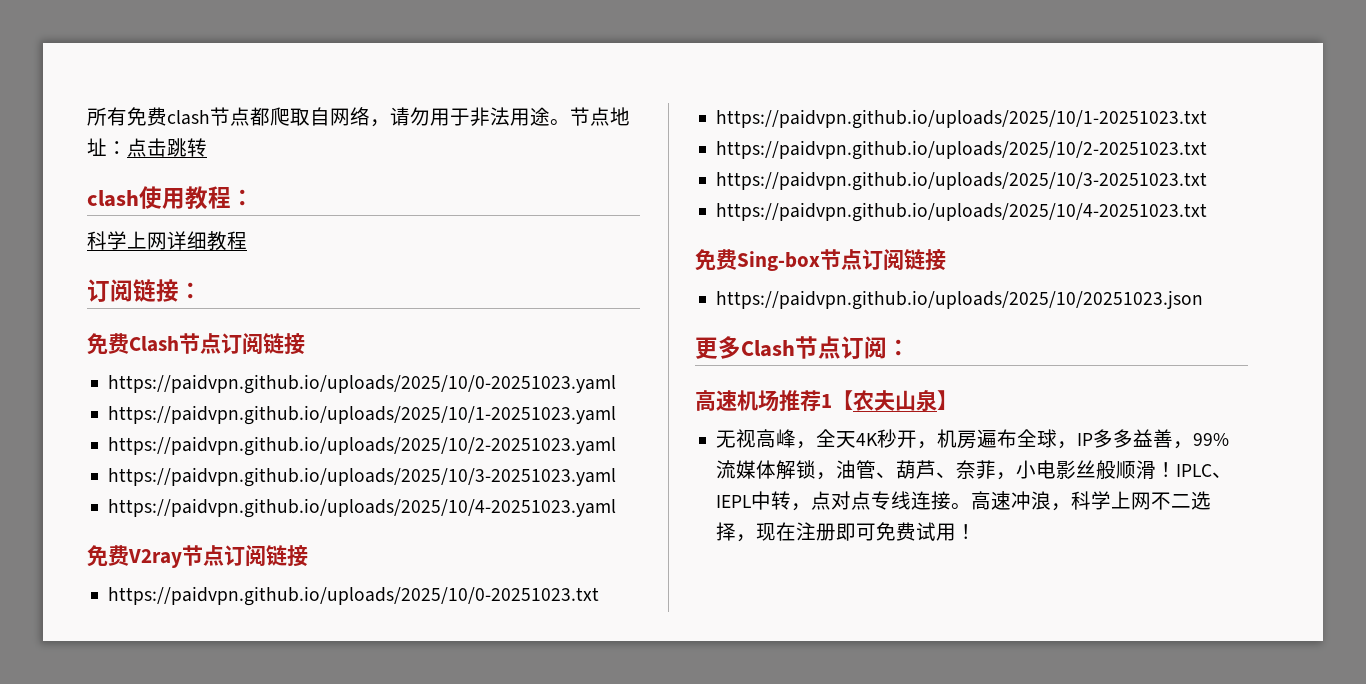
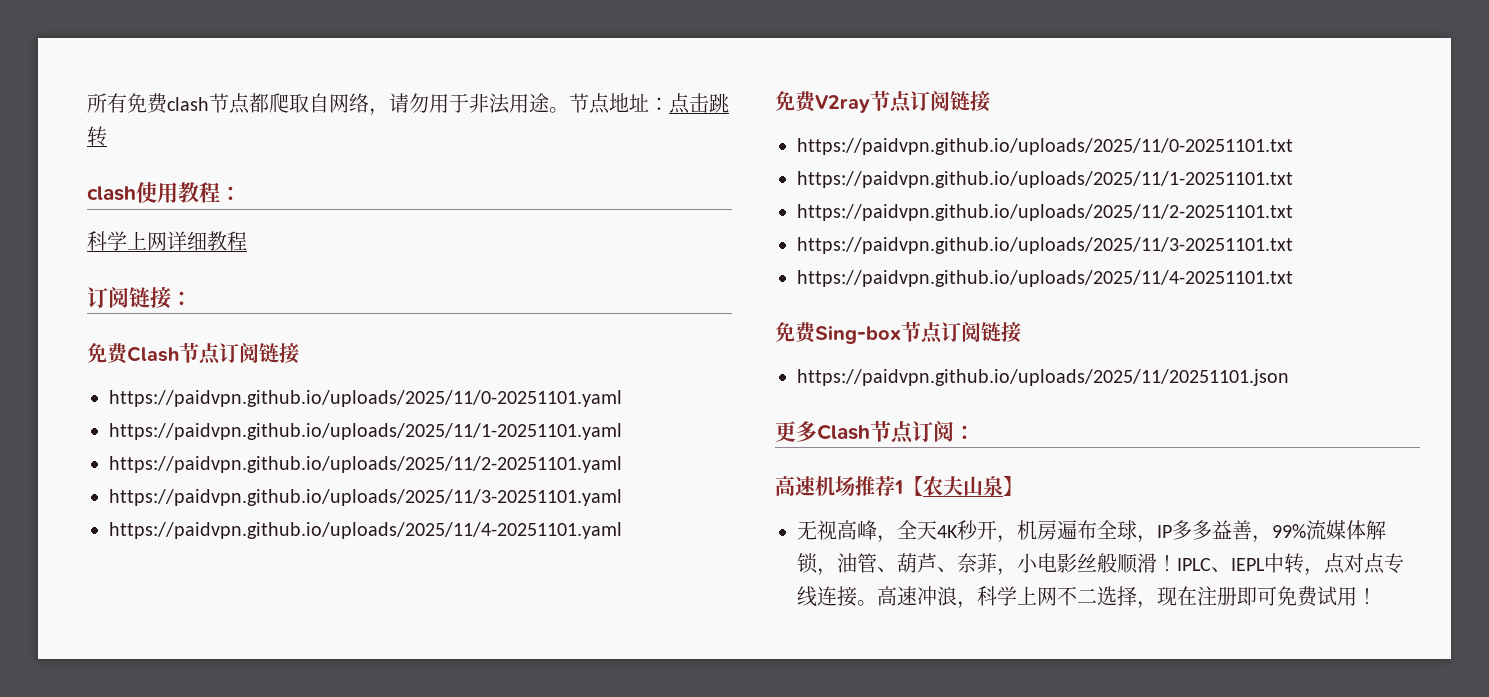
[108,374,617,394] [108,405,617,425] [108,436,617,456] [108,467,617,487] [108,498,617,518] https://paidvpn.github.io/uploads/2025/10/0-20251023.yaml // https://paidvpn.github.io/uploads/2025/10/1-20251023.yaml // https://paidvpn.github.io/uploads/2025/10/2-20251023.yaml // https://paidvpn.github.io/uploads/2025/10/3-20251023.yaml // https://paidvpn.github.io/uploads/2025/10/4-20251023.yaml -> [109,390,622,407] [109,423,622,440] [109,456,622,473] [109,489,622,506] [109,522,622,539] https://paidvpn.github.io/uploads/2025/11/0-20251101.yaml // https://paidvpn.github.io/uploads/2025/11/1-20251101.yaml // https://paidvpn.github.io/uploads/2025/11/2-20251101.yaml // https://paidvpn.github.io/uploads/2025/11/3-20251101.yaml // https://paidvpn.github.io/uploads/2025/11/4-20251101.yaml
[108,586,600,606] [716,109,1208,129] [716,140,1208,160] [716,171,1208,191] [716,202,1208,222] https://paidvpn.github.io/uploads/2025/10/0-20251023.txt // https://paidvpn.github.io/uploads/2025/10/1-20251023.txt // https://paidvpn.github.io/uploads/2025/10/2-20251023.txt // https://paidvpn.github.io/uploads/2025/10/3-20251023.txt // https://paidvpn.github.io/uploads/2025/10/4-20251023.txt -> [797,138,1293,155] [797,171,1293,188] [797,204,1293,221] [797,237,1293,254] [797,270,1293,287] https://paidvpn.github.io/uploads/2025/11/0-20251101.txt // https://paidvpn.github.io/uploads/2025/11/1-20251101.txt // https://paidvpn.github.io/uploads/2025/11/2-20251101.txt // https://paidvpn.github.io/uploads/2025/11/3-20251101.txt // https://paidvpn.github.io/uploads/2025/11/4-20251101.txt
[716,290,1204,310] https://paidvpn.github.io/uploads/2025/10/20251023.json -> [797,369,1289,386] https://paidvpn.github.io/uploads/2025/11/20251101.json

